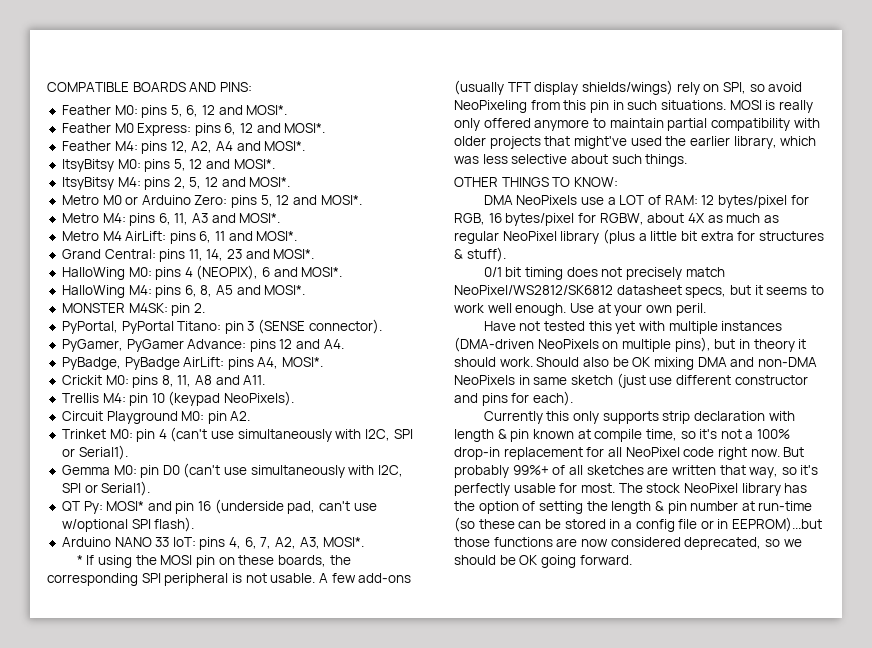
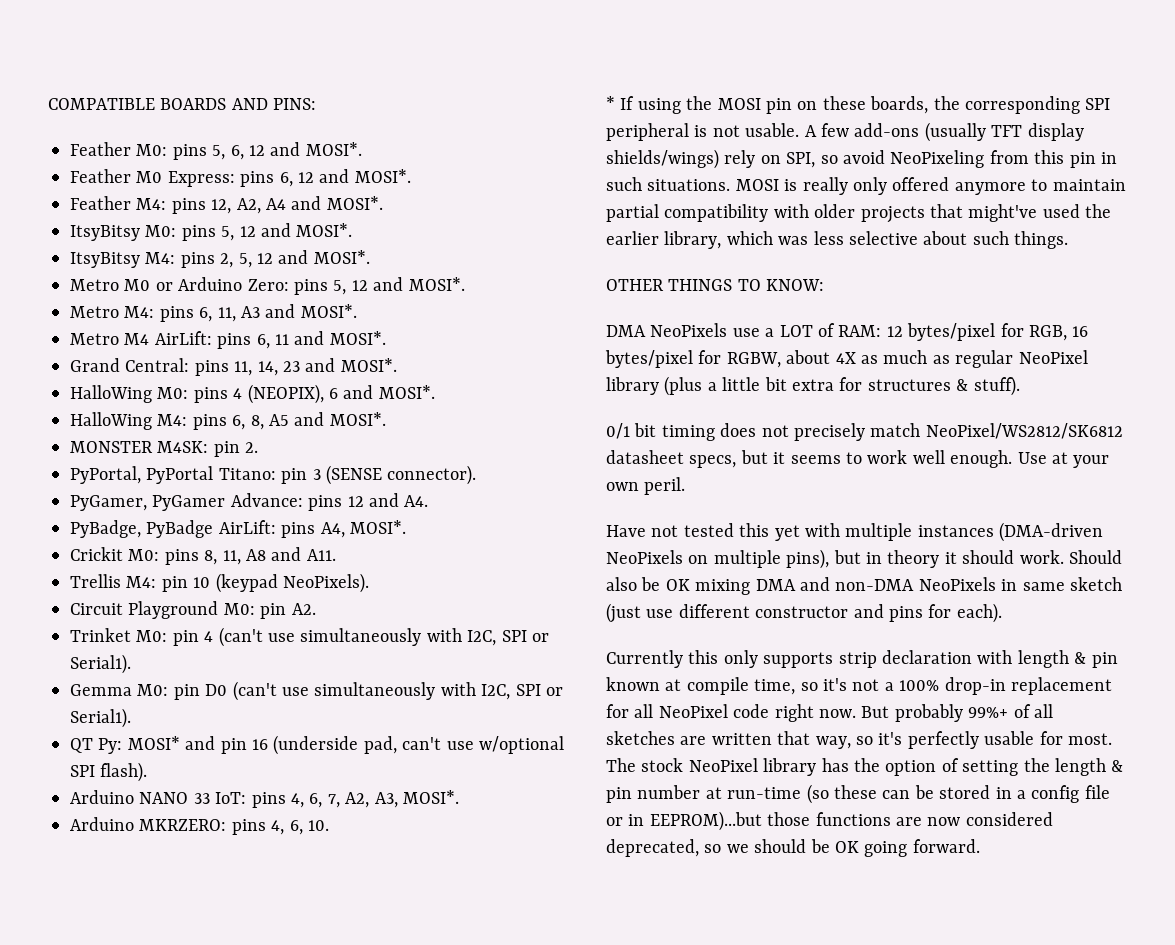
(365, 542) none -> [70,817,329,835] // Arduino MKRZERO: pins 4, 6, 10.

